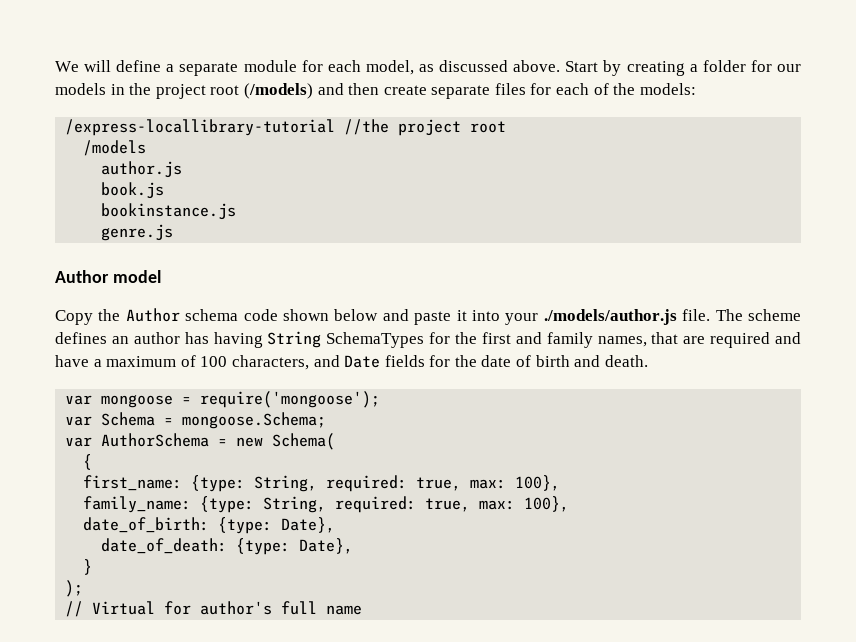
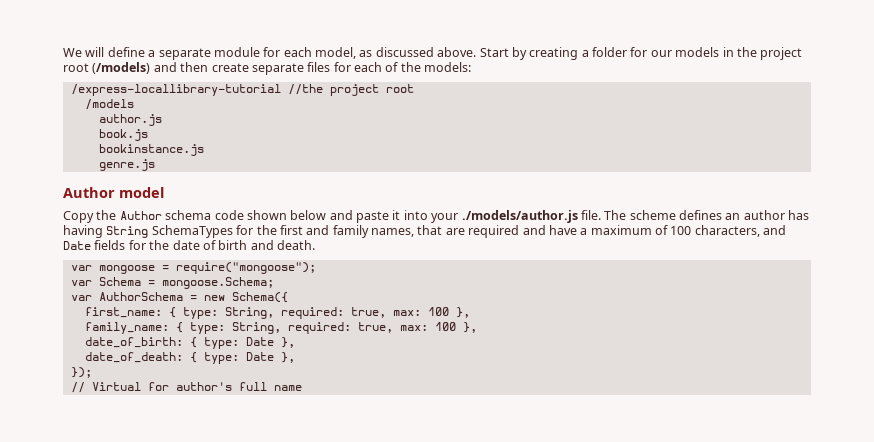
[200,391,381,408] require('mongoose'); -> [175,262,316,274] require("mongoose");
[272,433,336,450] [83,454,93,470] Schema( // { -> [231,292,288,303] Schema({
[191,475,561,492] {type: String, required: true, max: 100}, -> [168,307,470,319] { type: String, required: true, max: 100 },
[200,496,570,513] {type: String, required: true, max: 100}, -> [175,322,477,334] { type: String, required: true, max: 100 },
[218,517,336,534] [101,538,354,555] [83,559,93,575] [65,580,84,597] {type: Date}, // date_of_death: {type: Date}, // } // ); -> [189,337,295,349] [84,352,295,364] [70,367,92,378] { type: Date }, // date_of_death: { type: Date }, // });

